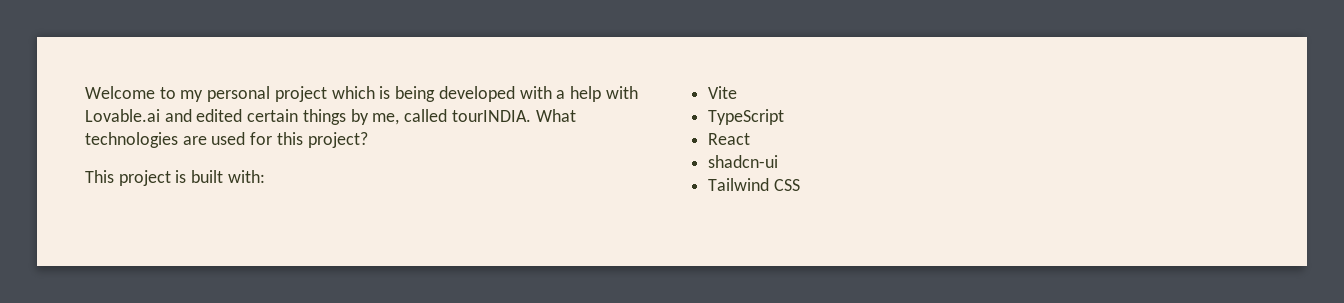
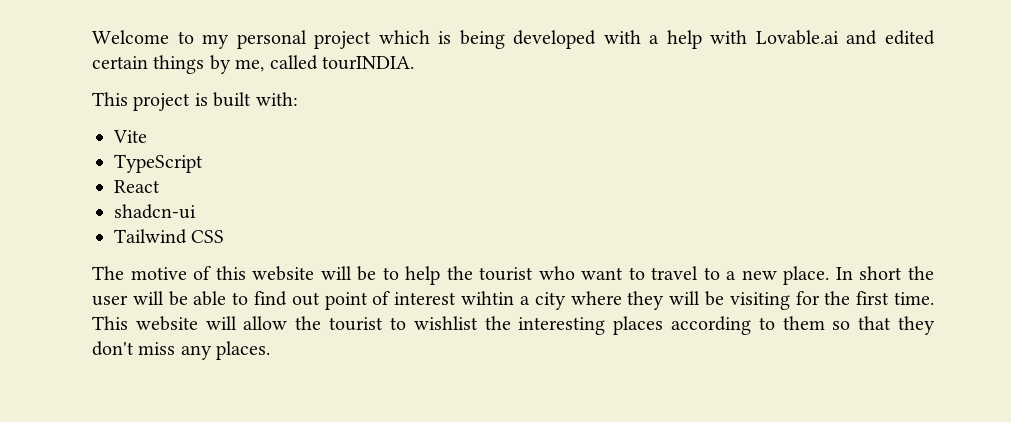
[535,109,576,122] [85,132,368,148] What technologies are used for this project? -> (414, 63) none
(800, 185) none -> [92,266,934,285] [92,291,935,310] [92,316,935,335] [92,341,271,360] // The motive of this website will be to help the tourist who want to travel to a new place. In short the user will be able to find out point of interest wihtin a city where they will be visiting for the first time. This website will allow the tourist to wishlist the interesting places according to them so that they don't miss any places.

